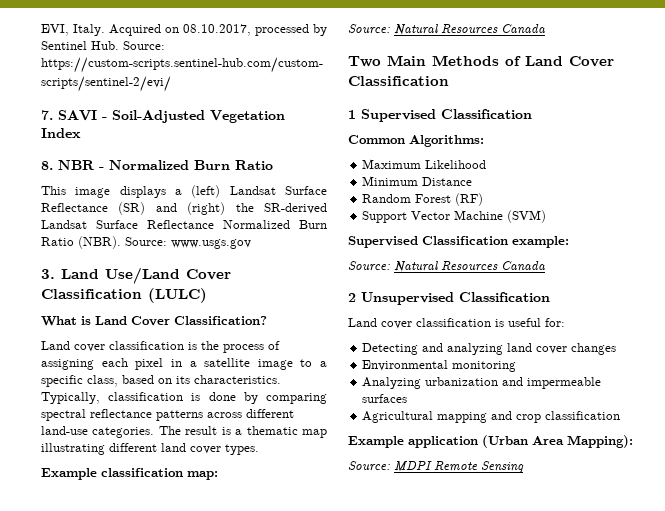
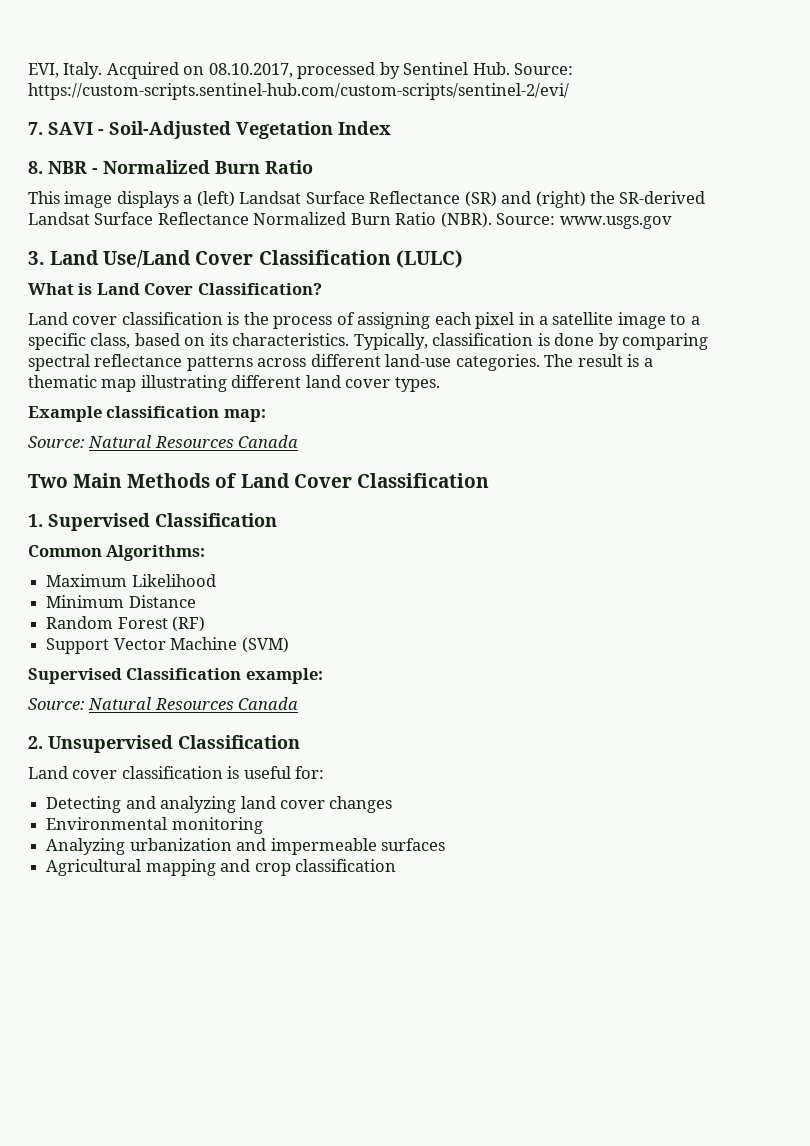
[348,110,356,119] 1 -> [28,514,43,527] 1.
[348,293,356,302] 2 -> [28,736,43,749] 2.
[348,435,633,448] [348,461,524,473] // Example application (Urban Area Mapping): // Source: MDPI Remote Sensing -> (396, 865) none

